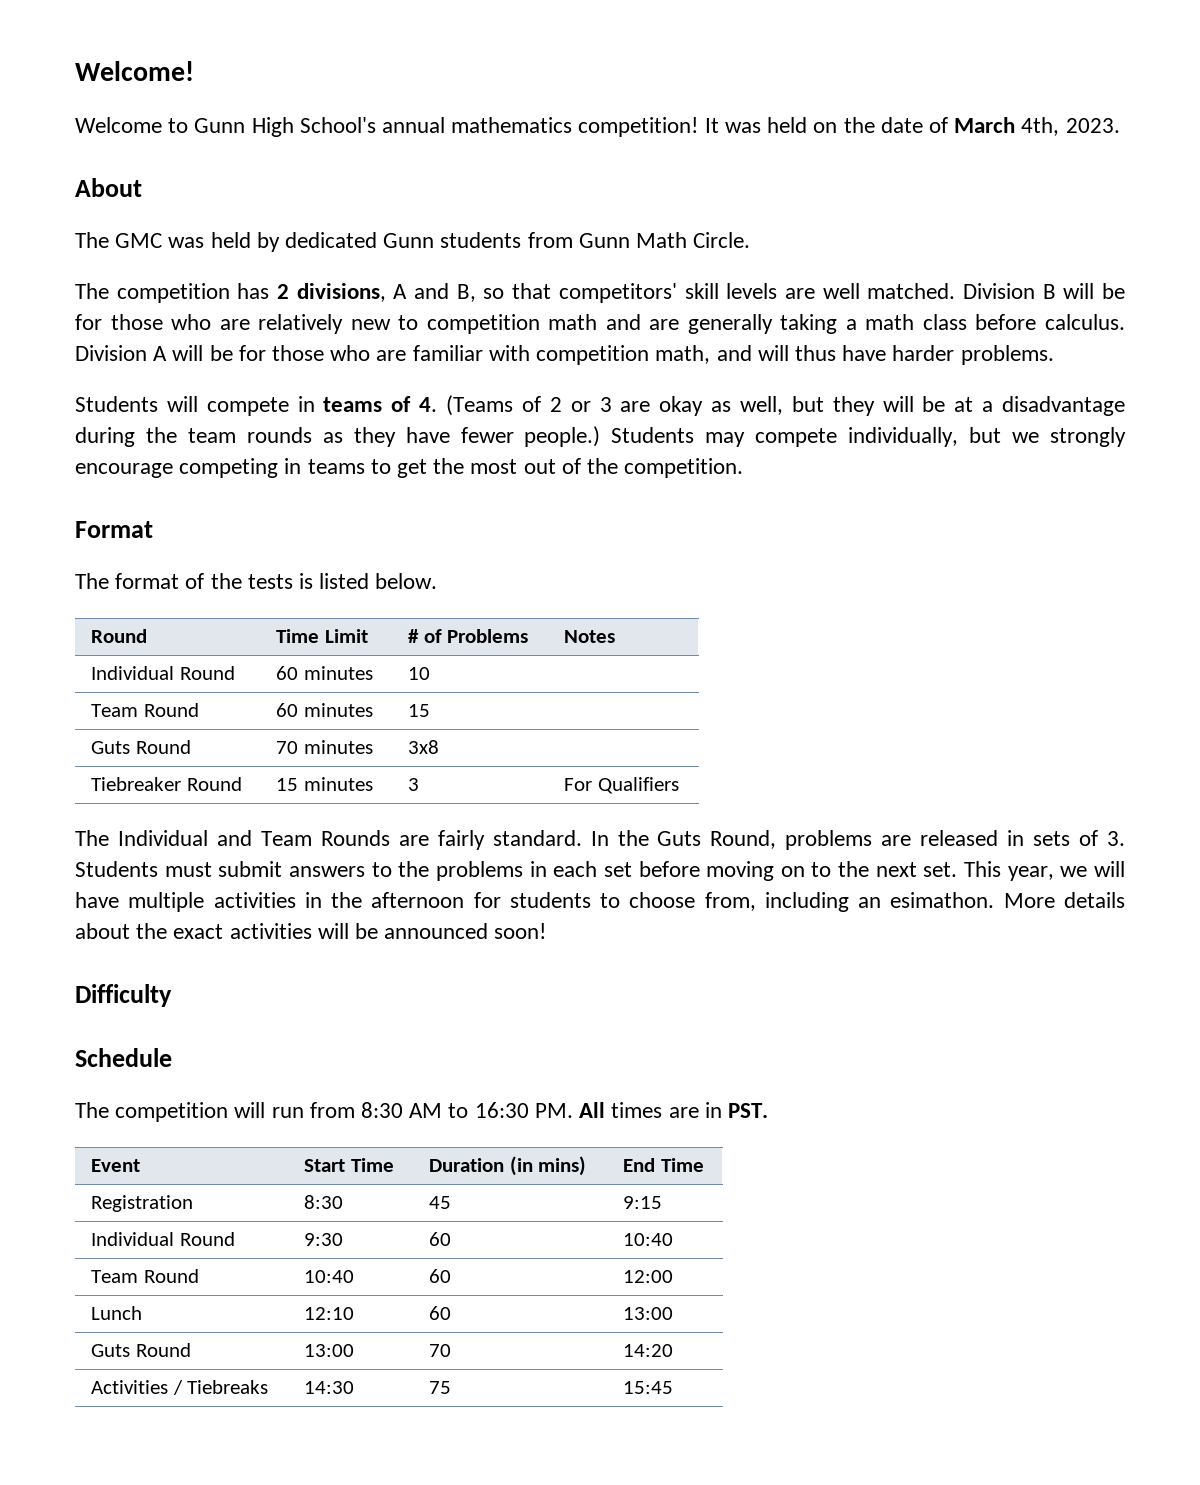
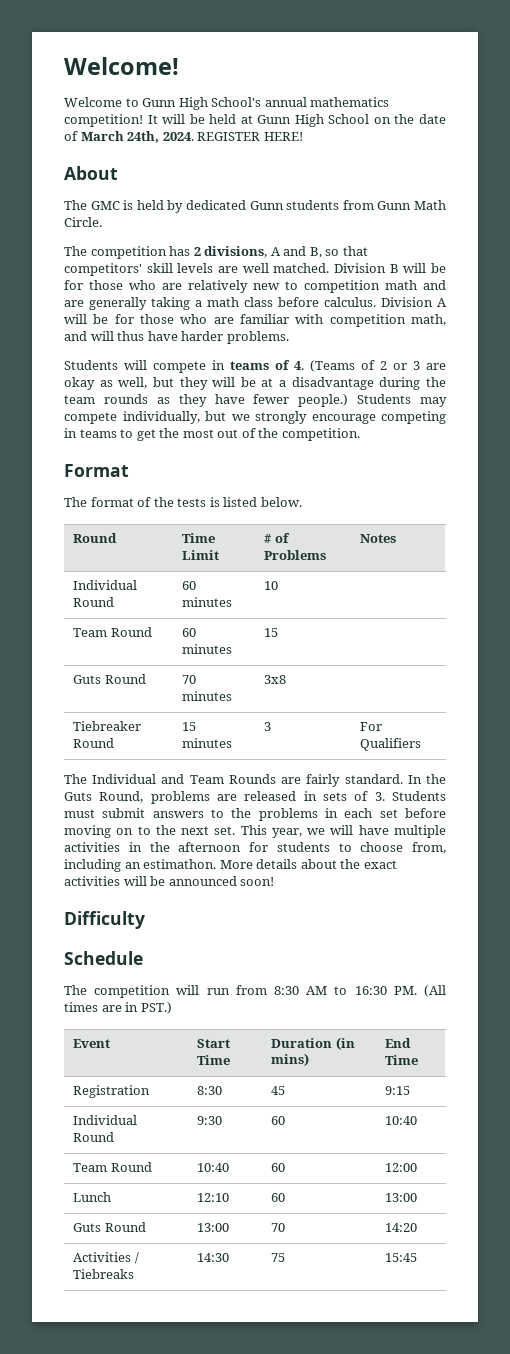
[724,117,808,133] was held -> [162,114,370,127] will be held at Gunn High School
[1021,117,1120,136] 4th, 2023. -> [127,131,303,143] 24th, 2024. REGISTER HERE!
[168,237,205,248] was -> [123,200,134,210] is
[890,892,995,908] esimathon. -> [143,859,217,869] estimathon.
[579,1102,606,1118] All -> [423,985,446,997] (All
[727,1103,768,1118] PST. -> [140,1002,172,1014] PST.)

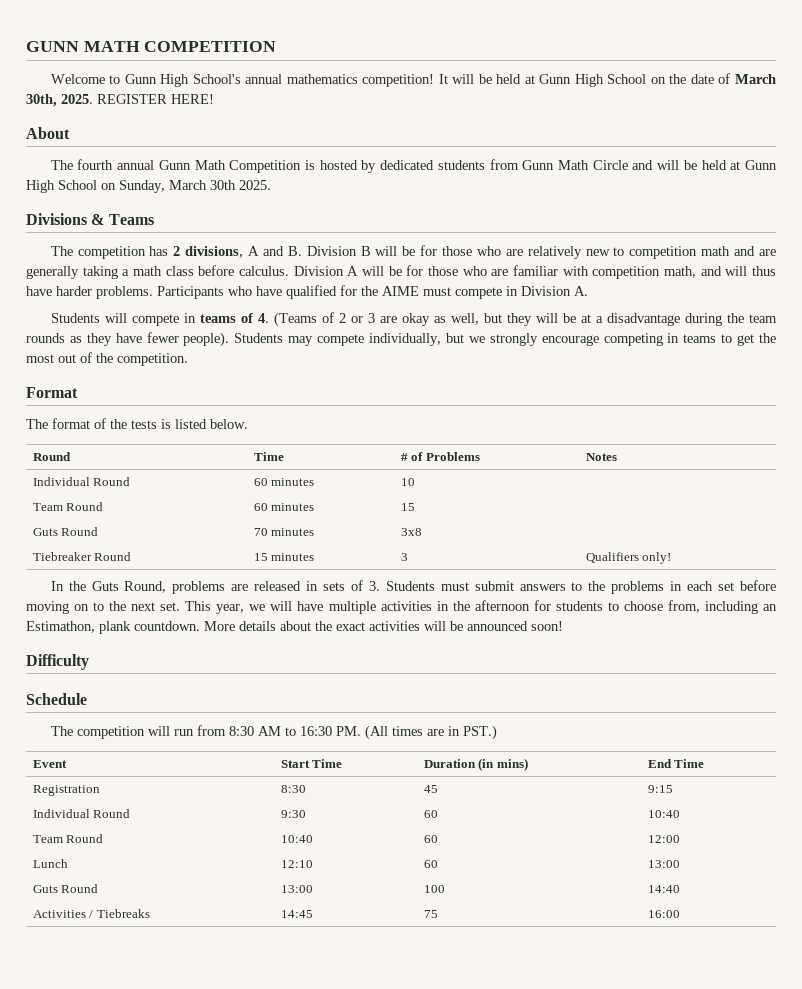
[64,57,179,75] Welcome! -> [26,41,277,52] GUNN MATH COMPETITION
[127,131,194,143] 24th, 2024. -> [26,94,93,107] 30th, 2025.
[90,200,164,210] GMC is held -> [77,159,358,173] fourth annual Gunn Math Competition is hosted
[249,201,284,210] Gunn -> (435, 165) none
[64,217,102,227] Circle. -> [592,160,777,170] [26,180,271,193] [26,213,154,225] Circle and will be held at Gunn High School on Sunday, March 30th 2025. // Divisions & Teams
[309,246,368,258] [64,263,330,276] B, so that competitors' skill levels are well matched. -> [287,246,302,256] B.
(289, 337) none -> [157,285,588,299] Participants who have qualified for the AIME must compete in Division A.
[298,394,349,407] people.) -> [183,332,230,347] people).
[182,550,220,560] Limit -> (284, 456) none
[360,722,383,731] For -> (408, 557) none
[64,774,403,787] // The Individual and Team Rounds are fairly standard. -> [642,552,672,564] only! //
[143,859,217,869] estimathon. -> [26,621,200,634] Estimathon, plank countdown.
[271,1223,286,1232] [385,1223,418,1232] 70 | 14:20 -> [423,885,445,893] [647,885,680,893] 100 | 14:40
[197,1253,230,1262] 14:30 -> [280,910,313,918] 14:45
[385,1253,418,1262] 15:45 -> [647,910,680,918] 16:00

